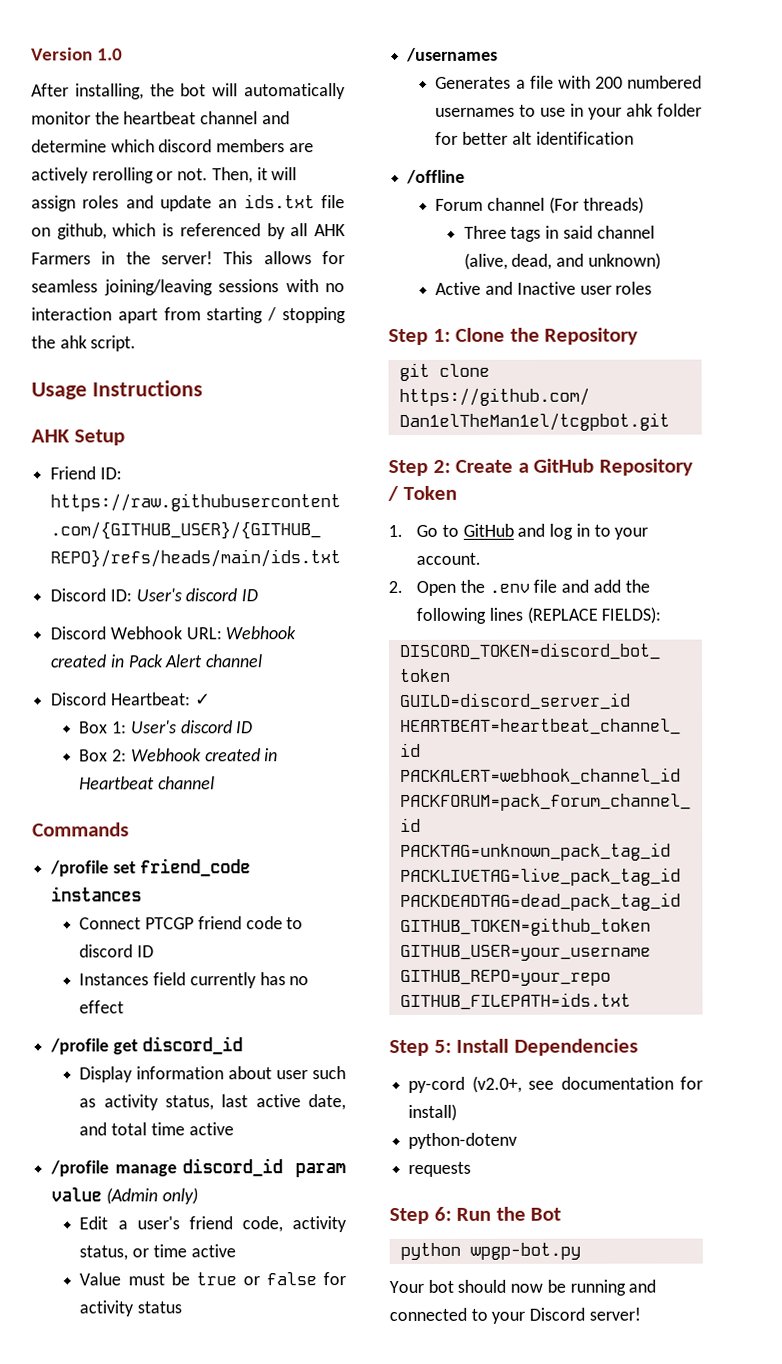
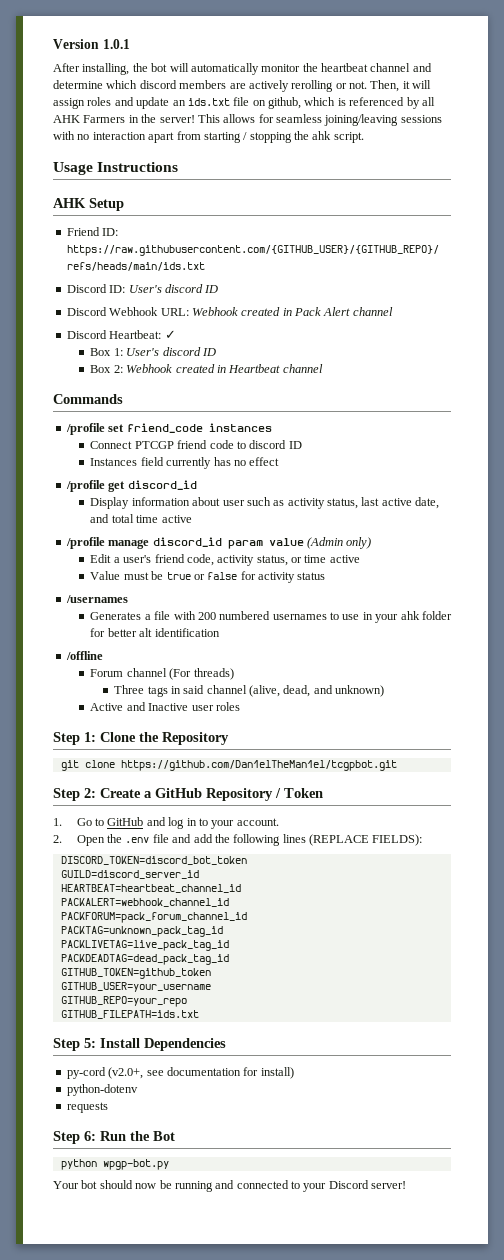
[97,48,124,61] 1.0 -> [102,39,130,49] 1.0.1

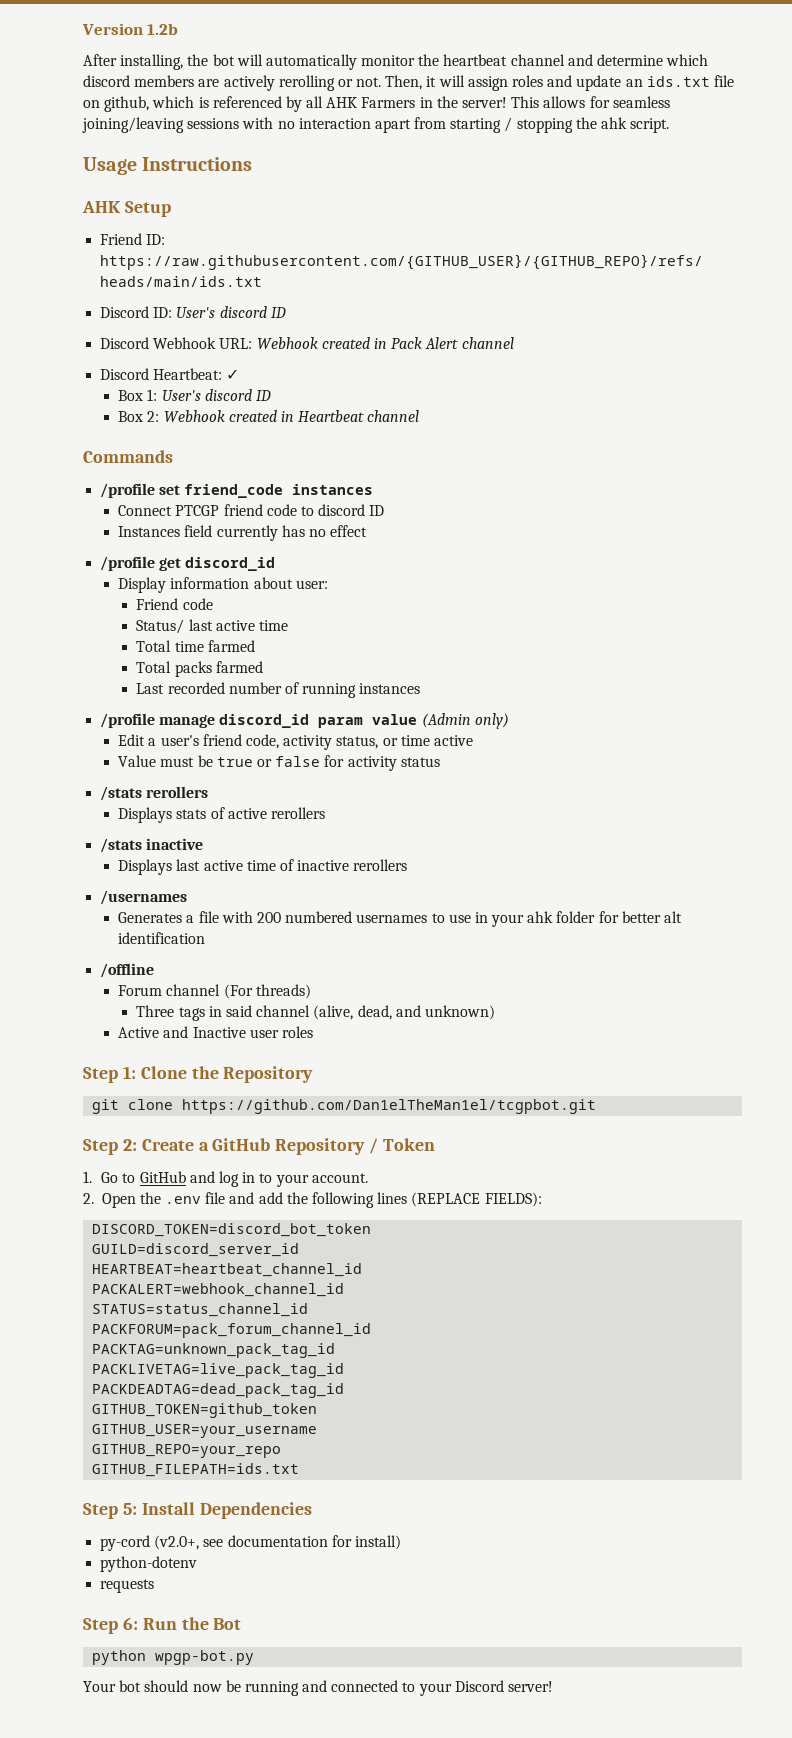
[102,39,130,49] 1.0.1 -> [147,23,179,35] 1.2b
[222,497,440,509] [90,514,192,523] user such as activity status, last active date, and total time active -> [295,580,328,589] [136,598,213,610] [136,619,289,634] [136,640,255,652] [136,661,263,677] [136,682,421,698] user: // Friend code // Status/ last active time // Total time farmed // Total packs farmed // Last recorded number of running instances
(326, 576) none -> [100,786,209,801] [118,807,325,823] [100,838,204,853] [118,859,408,875] // /stats rerollers // Displays stats of active rerollers // /stats inactive // Displays last active time of inactive rerollers
(229, 902) none -> [92,1303,309,1317] // STATUS=status_channel_id

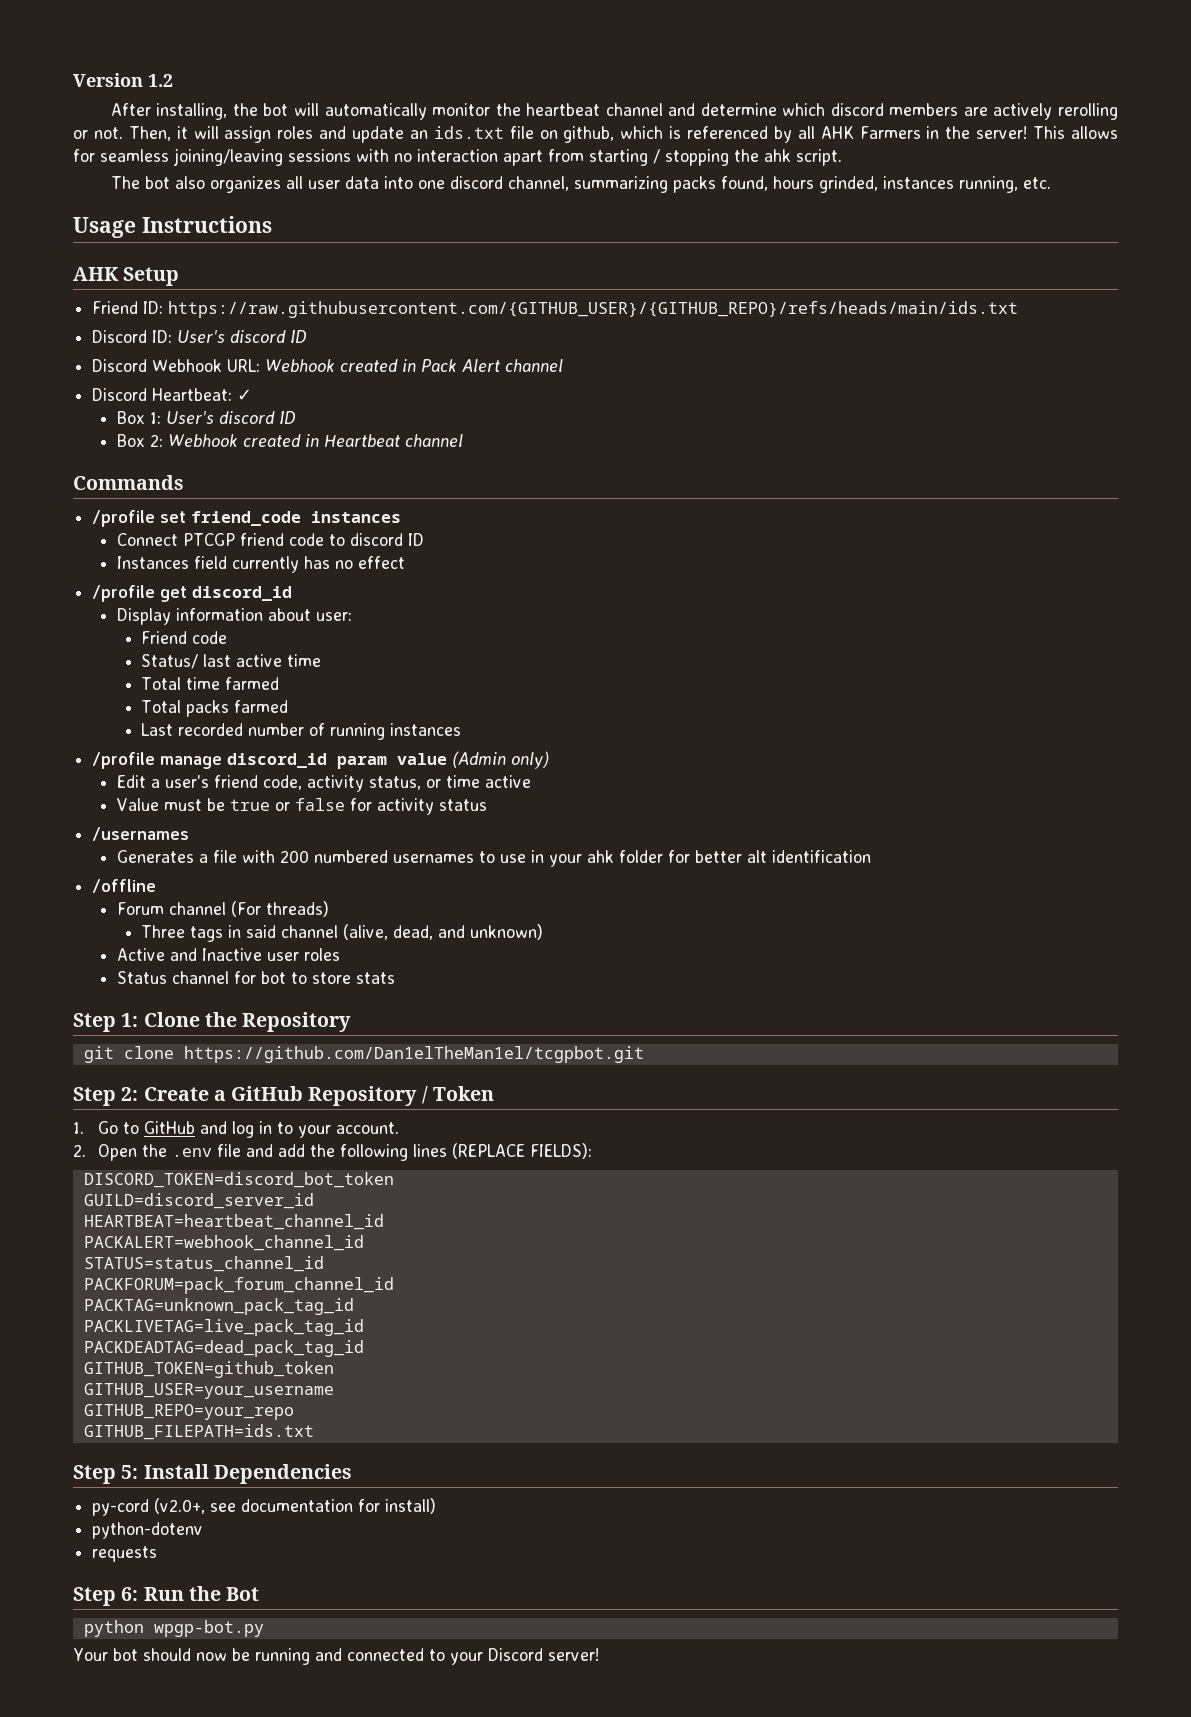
[147,23,179,35] 1.2b -> [148,74,173,87] 1.2
(670, 125) none -> [110,176,1051,193] // The bot also organizes all user data into one discord channel, summarizing packs found, hours grinded, instances running, etc.
[100,786,209,801] [118,807,325,823] [100,838,204,853] [118,859,408,875] // /stats rerollers // Displays stats of active rerollers // /stats inactive // Displays last active time of inactive rerollers -> (487, 805) none
(313, 1032) none -> [116,971,395,984] // Status channel for bot to store stats

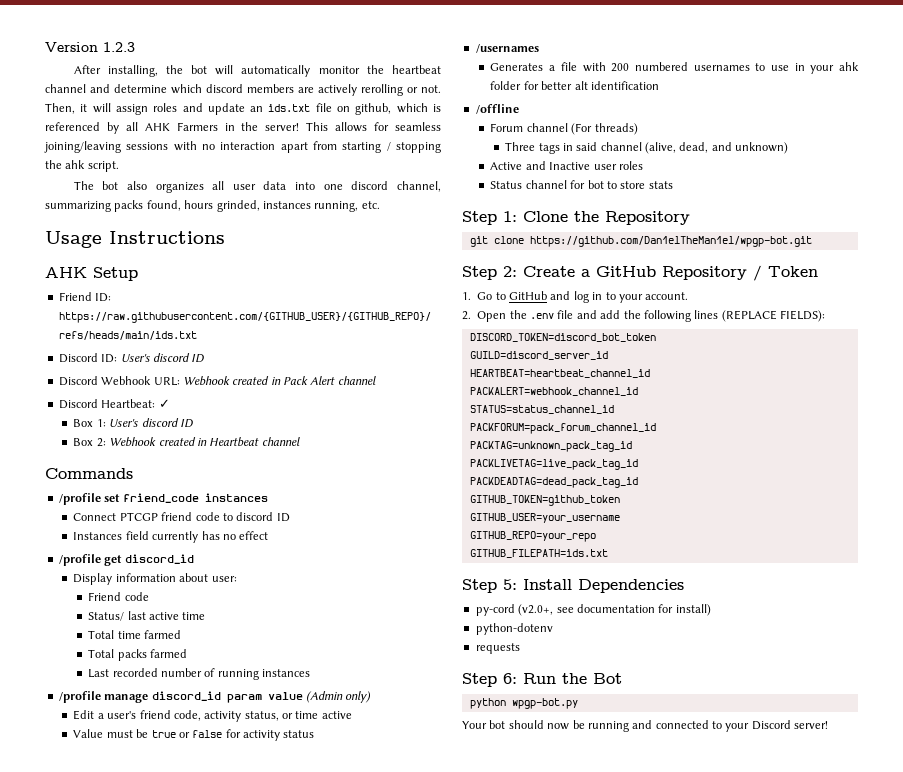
[148,74,173,87] 1.2 -> [103,42,135,52] 1.2.3
[183,1046,644,1063] https://github.com/Dan1elTheMan1el/tcgpbot.git -> [529,236,812,247] https://github.com/Dan1elTheMan1el/wpgp-bot.git

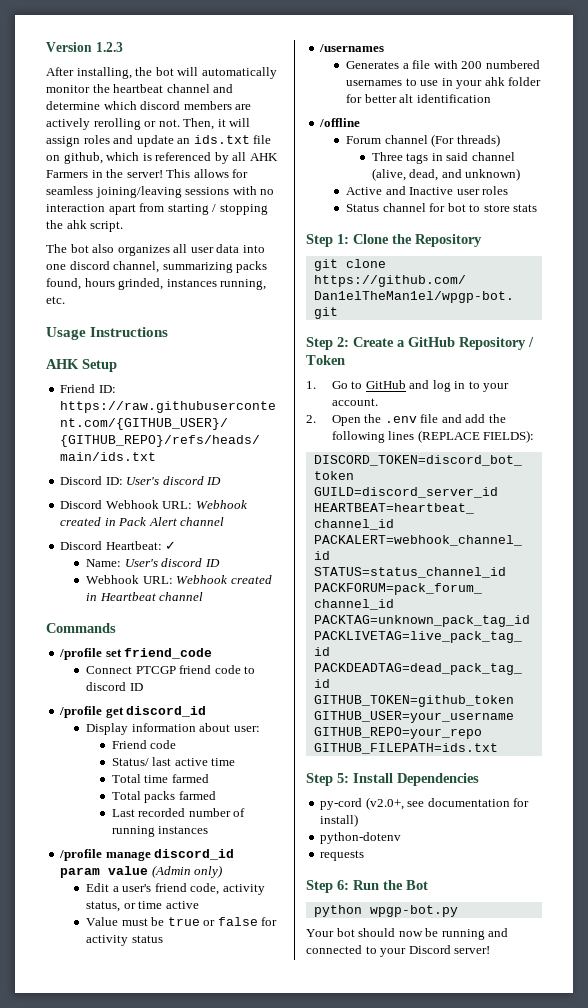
[73,418,194,428] [73,438,106,447] Box 1: User's discord ID // Box 2: -> [86,558,220,567] [86,575,173,584] Name: User's discord ID // Webhook URL:
[204,493,268,502] instances -> (213, 653) none
[73,531,269,543] // Instances field currently has no effect -> (143, 687) none

